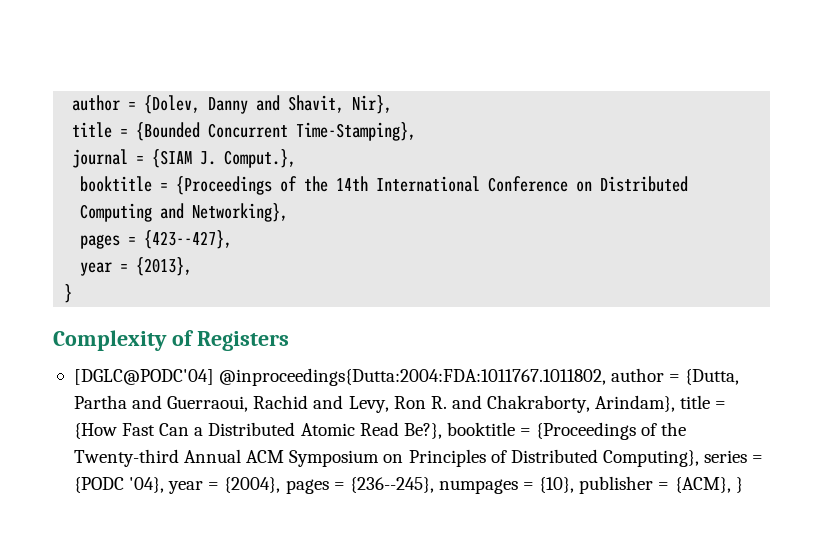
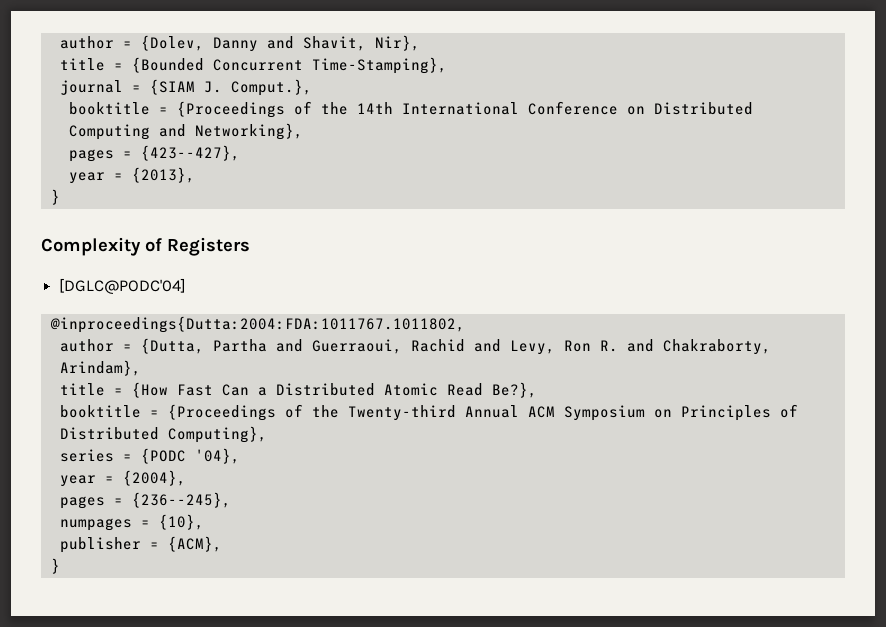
(214, 377) none -> (187, 286) //
(607, 377) none -> (465, 324) //
(676, 403) none -> (141, 368) //
(442, 431) none -> (537, 390) //
(699, 458) none -> (267, 434) //
(165, 485) none -> (240, 456) //
(281, 485) none -> (186, 478) //
(434, 485) none -> (231, 500) //
(575, 485) none -> (204, 522) //
(731, 485) none -> (222, 544) //

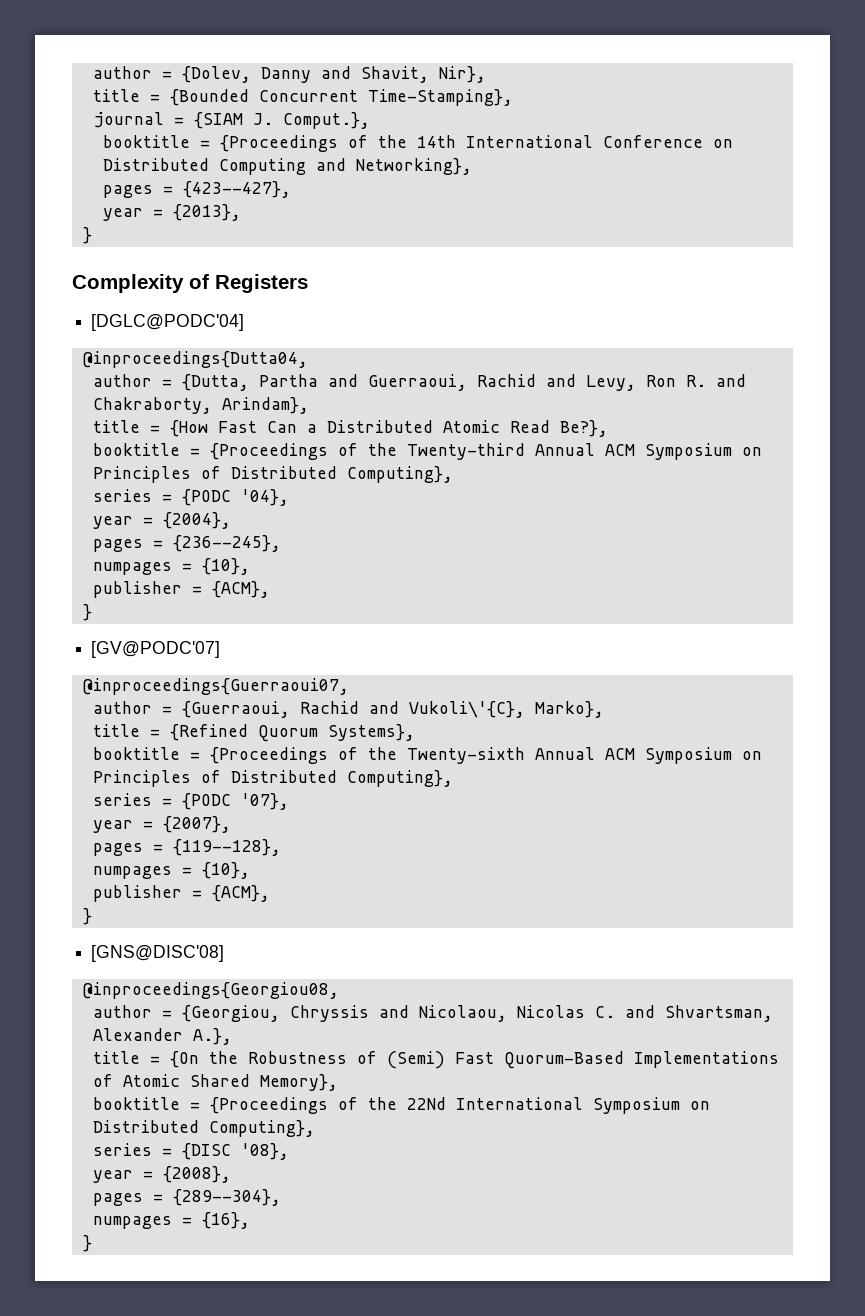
[49,316,465,333] @inproceedings{Dutta:2004:FDA:1011767.1011802, -> [82,351,308,368] @inproceedings{Dutta04,
(60, 566) none -> [91,641,221,658] [82,678,349,695] [92,701,604,718] [92,724,415,742] [92,747,762,764] [92,770,453,787] [92,793,289,810] [92,816,231,833] [92,839,281,856] [92,862,250,879] [92,885,270,902] [82,908,92,925] [91,945,225,962] [82,982,339,999] [92,1005,773,1022] [92,1028,232,1045] [92,1051,779,1069] [92,1074,338,1091] [92,1097,710,1114] [92,1120,315,1137] [92,1143,289,1160] [92,1166,231,1183] [92,1189,281,1206] [92,1212,250,1229] [82,1235,92,1252] // [GV@PODC'07] // @inproceedings{Guerraoui07, // author = {Guerraoui, Rachid and Vukoli\'{C}, Marko}, // title = {Refined Quorum Systems}, // booktitle = {Proceedings of the Twenty-sixth Annual ACM Symposium on Principles of Distributed Computing}, // series = {PODC '07}, // year = {2007}, // pages = {119--128}, // numpages = {10}, // publisher = {ACM}, // } // [GNS@DISC'08] // @inproceedings{Georgiou08, // author = {Georgiou, Chryssis and Nicolaou, Nicolas C. and Shvartsman, Alexander A.}, // title = {On the Robustness of (Semi) Fast Quorum-Based Implementations of Atomic Shared Memory}, // booktitle = {Proceedings of the 22Nd International Symposium on Distributed Computing}, // series = {DISC '08}, // year = {2008}, // pages = {289--304}, // numpages = {16}, // }

